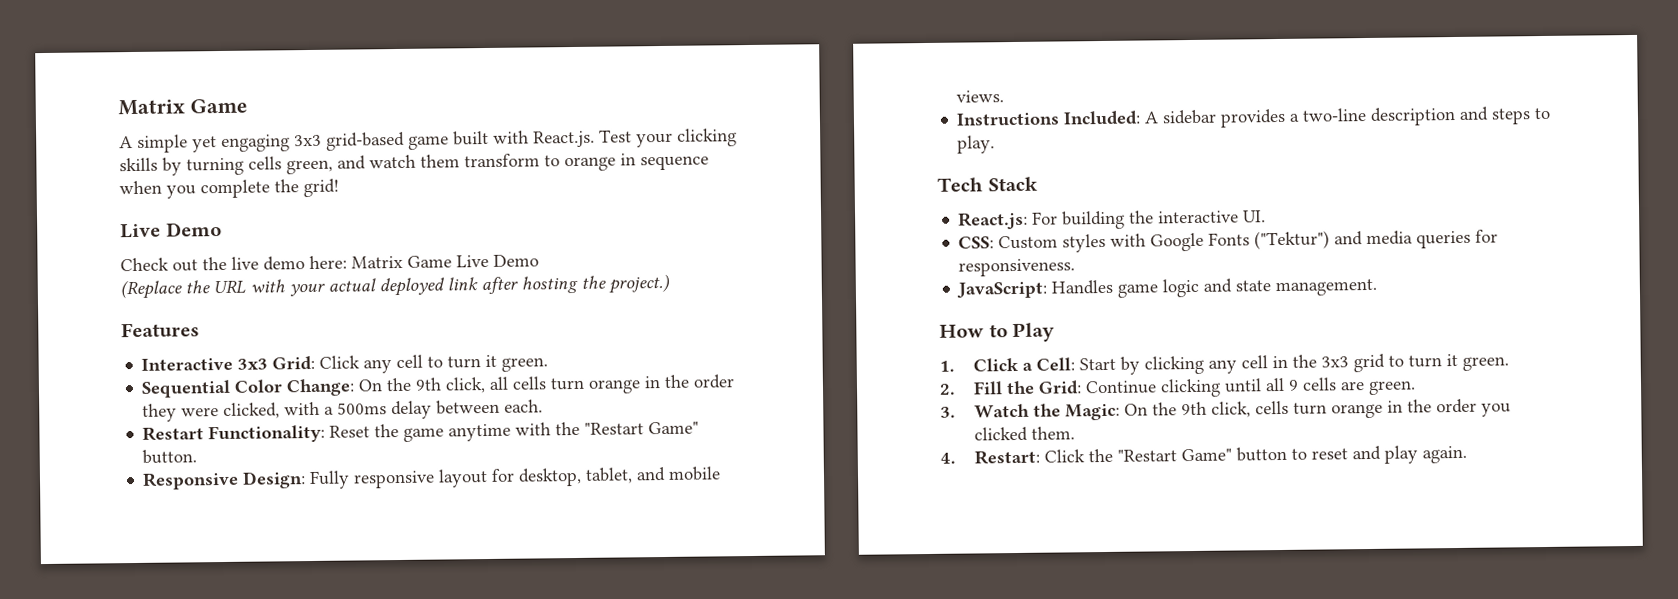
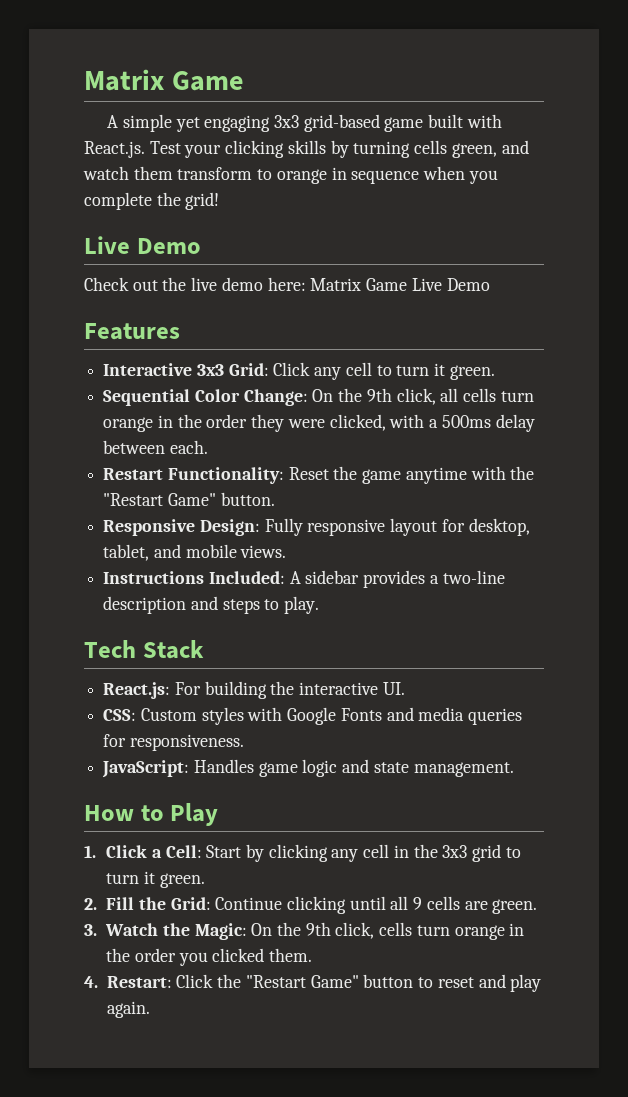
[120,273,670,300] // (Replace the URL with your actual deployed link after hosting the project.) -> (490, 284) none
[1254,230,1331,250] ("Tektur") -> (382, 714) none

